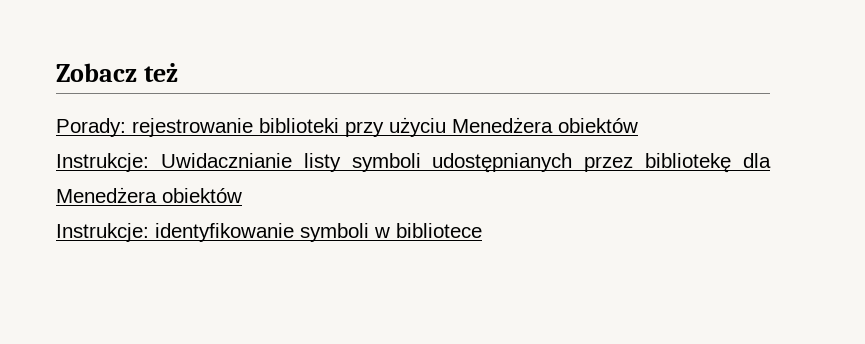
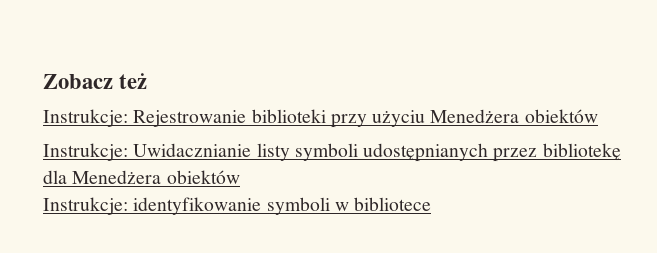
[56,118,253,137] Porady: rejestrowanie -> [43,109,247,127] Instrukcje: Rejestrowanie

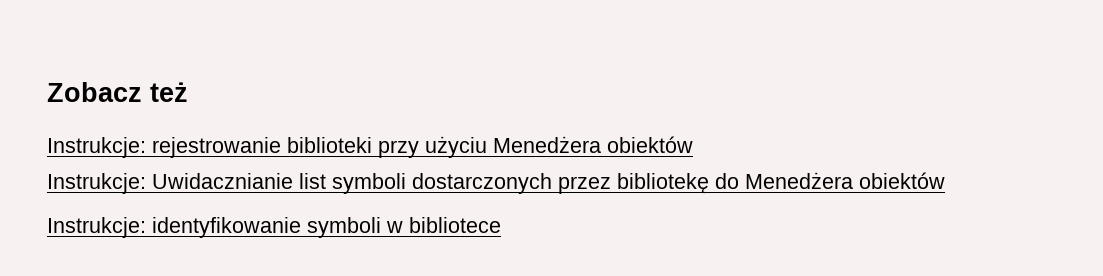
[133,110,247,127] Rejestrowanie -> [152,137,281,158] rejestrowanie
[256,143,489,162] listy symboli udostępnianych -> [299,173,552,194] list symboli dostarczonych
[43,170,67,184] dla -> [715,173,739,189] do

